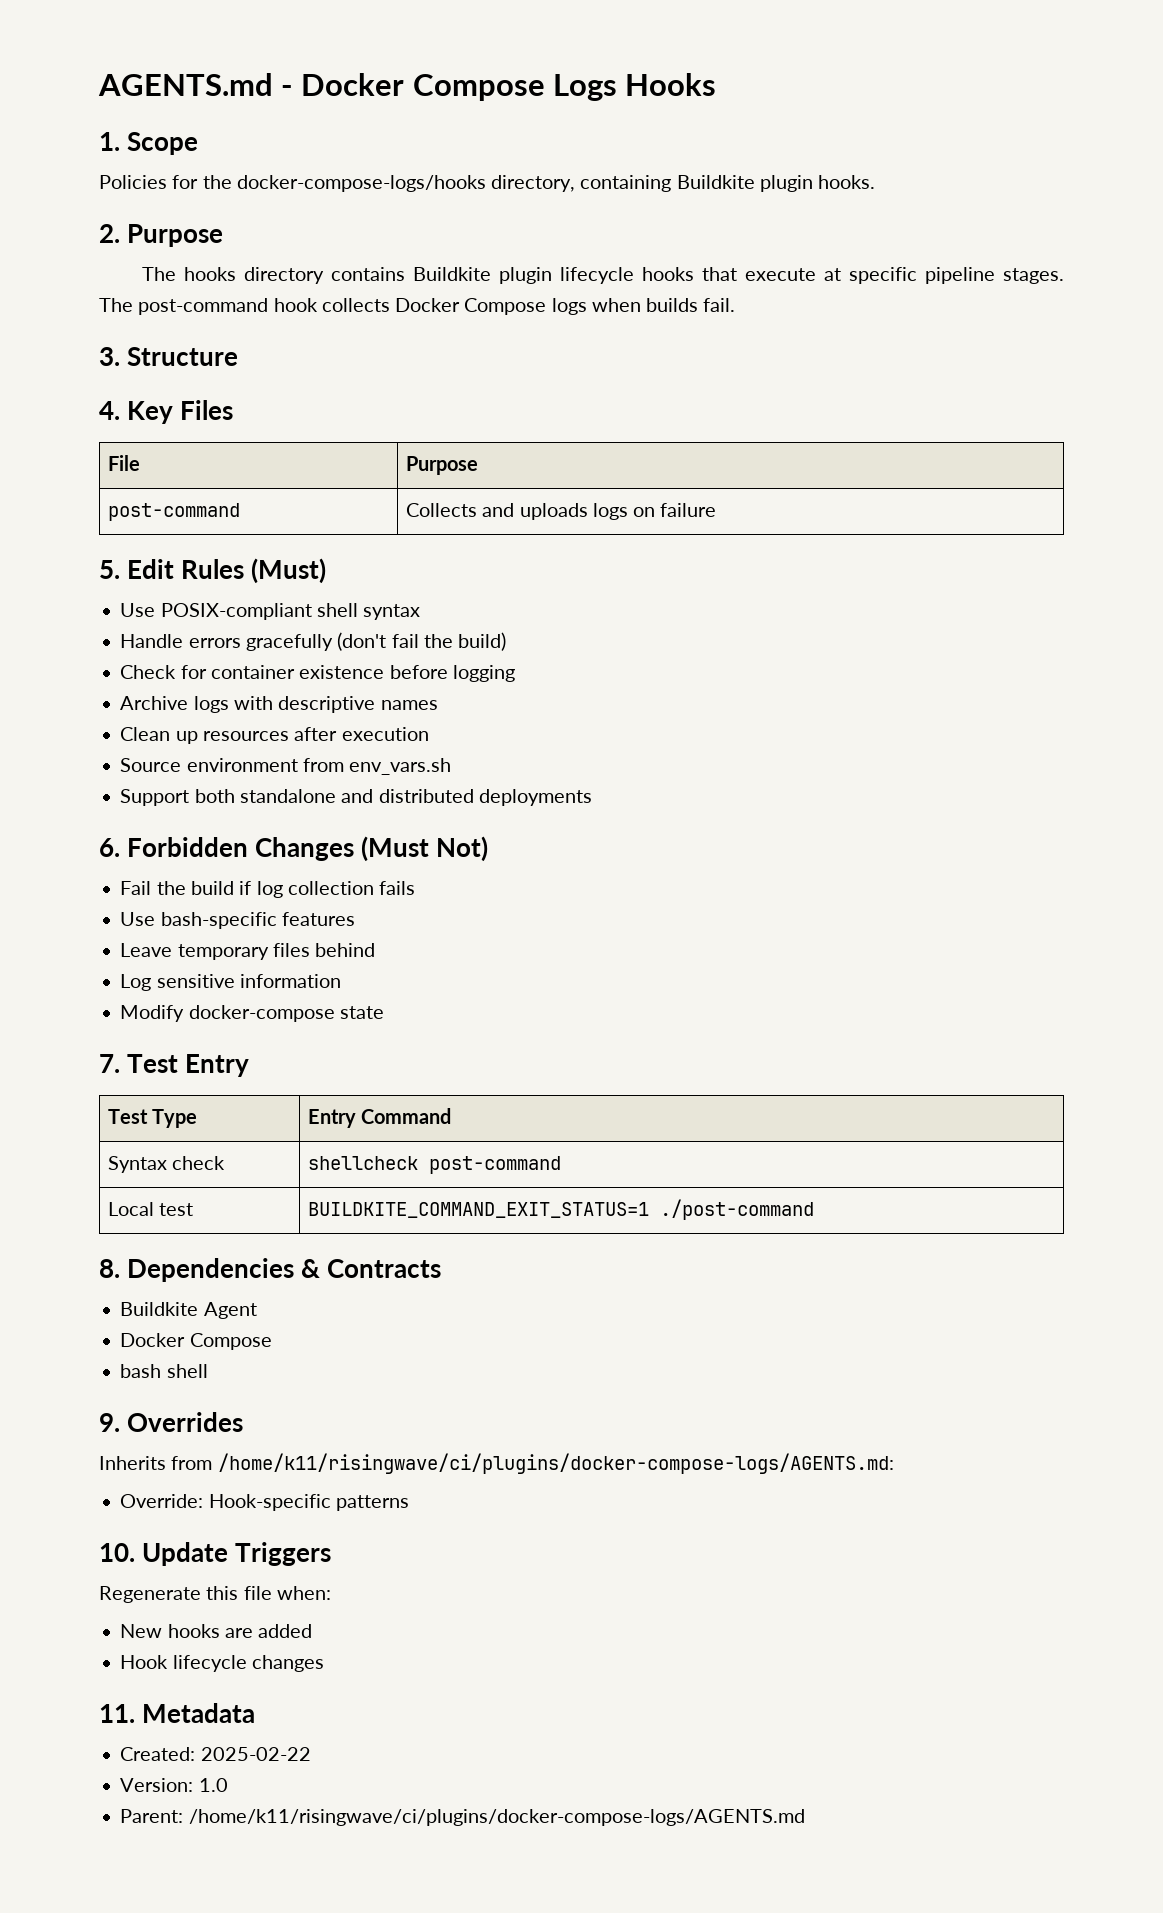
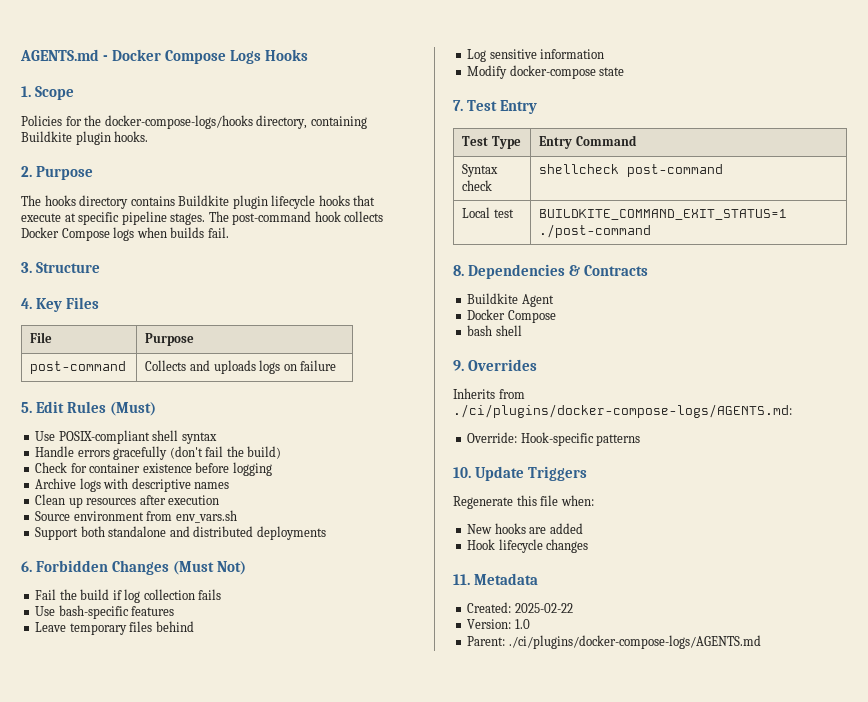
[217,1453,894,1474] /home/k11/risingwave/ci/plugins/docker-compose-logs/AGENTS.md: -> [453,404,792,418] ./ci/plugins/docker-compose-logs/AGENTS.md:
[188,1809,805,1826] /home/k11/risingwave/ci/plugins/docker-compose-logs/AGENTS.md -> [508,635,761,649] ./ci/plugins/docker-compose-logs/AGENTS.md

